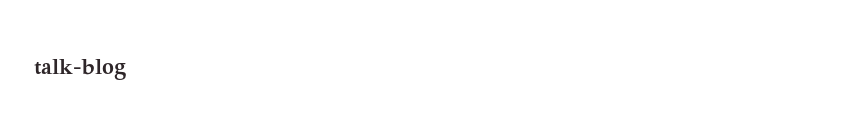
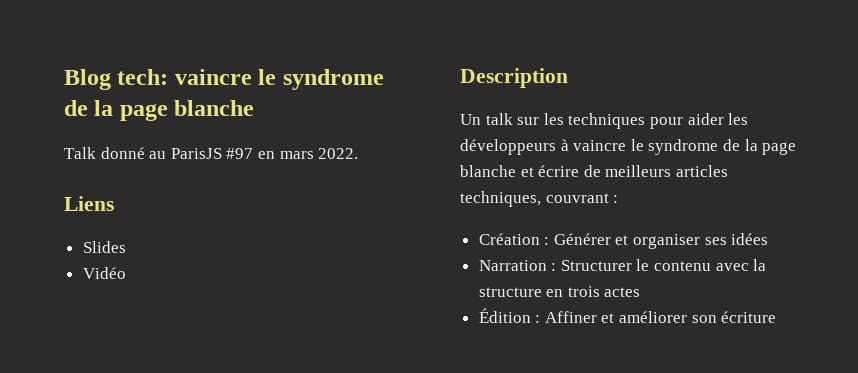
[34,59,126,80] talk-blog -> [64,69,384,90] [64,100,255,121] [64,147,359,159] [64,196,114,211] [82,241,126,253] [82,267,126,279] [460,68,568,88] [460,113,749,129] [460,139,797,155] [460,165,728,177] [460,191,619,207] [478,233,769,249] [478,259,767,271] [478,286,641,297] [478,308,777,323] Blog tech: vaincre le syndrome de la page blanche // Talk donné au ParisJS #97 en mars 2022. // Liens // Slides // Vidéo // Description // Un talk sur les techniques pour aider les développeurs à vaincre le syndrome de la page blanche et écrire de meilleurs articles techniques, couvrant : // Création : Générer et organiser ses idées // Narration : Structurer le contenu avec la structure en trois actes // Édition : Affiner et améliorer son écriture

